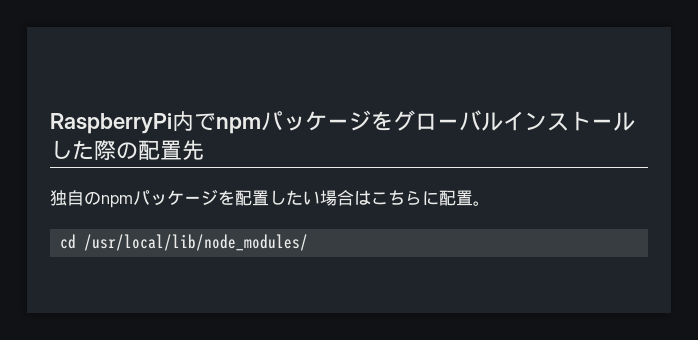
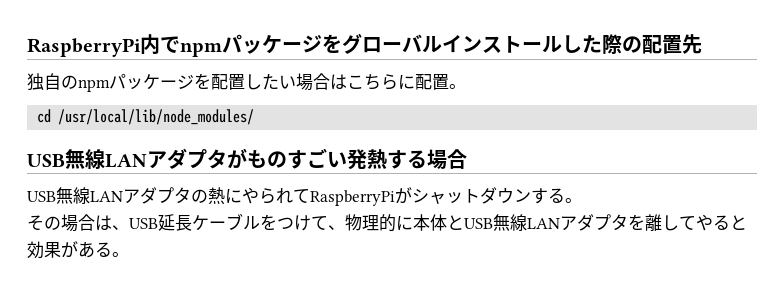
(308, 242) none -> [27,148,467,170] [27,187,582,206] [27,213,747,232] [27,241,129,259] // USB無線LANアダプタがものすごい発熱する場合 // USB無線LANアダプタの熱にやられてRaspberryPiがシャットダウンする。 // その場合は、USB延長ケーブルをつけて、物理的に本体とUSB無線LANアダプタを離してやると効果がある。

